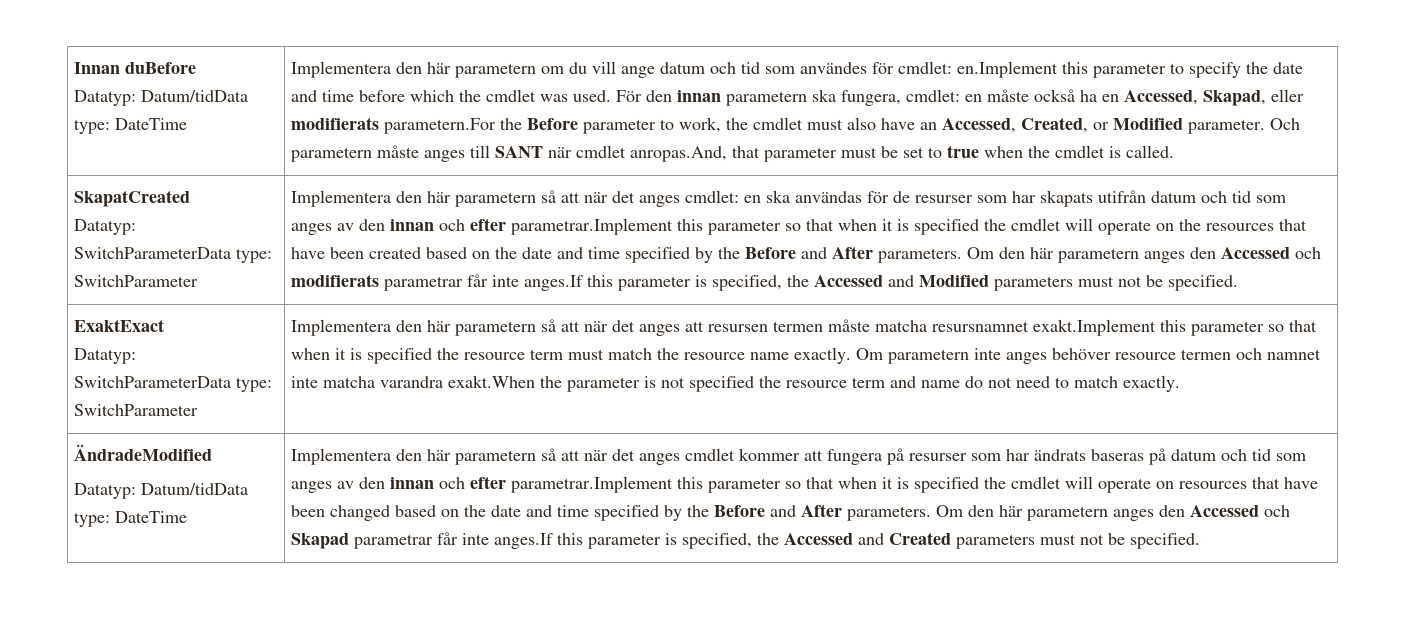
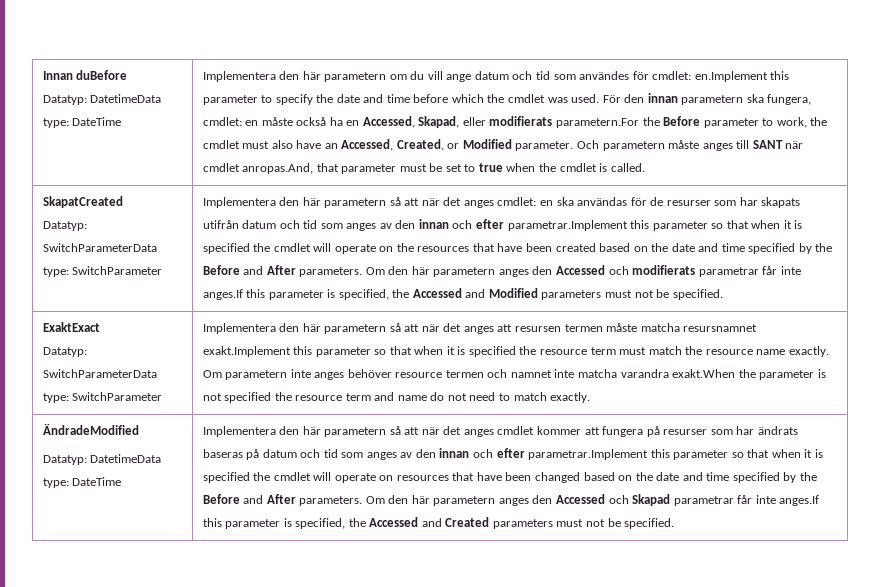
[141,90,249,102] Datum/tidData -> [90,94,162,103] DatetimeData
[141,483,249,495] Datum/tidData -> [90,454,162,463] DatetimeData

